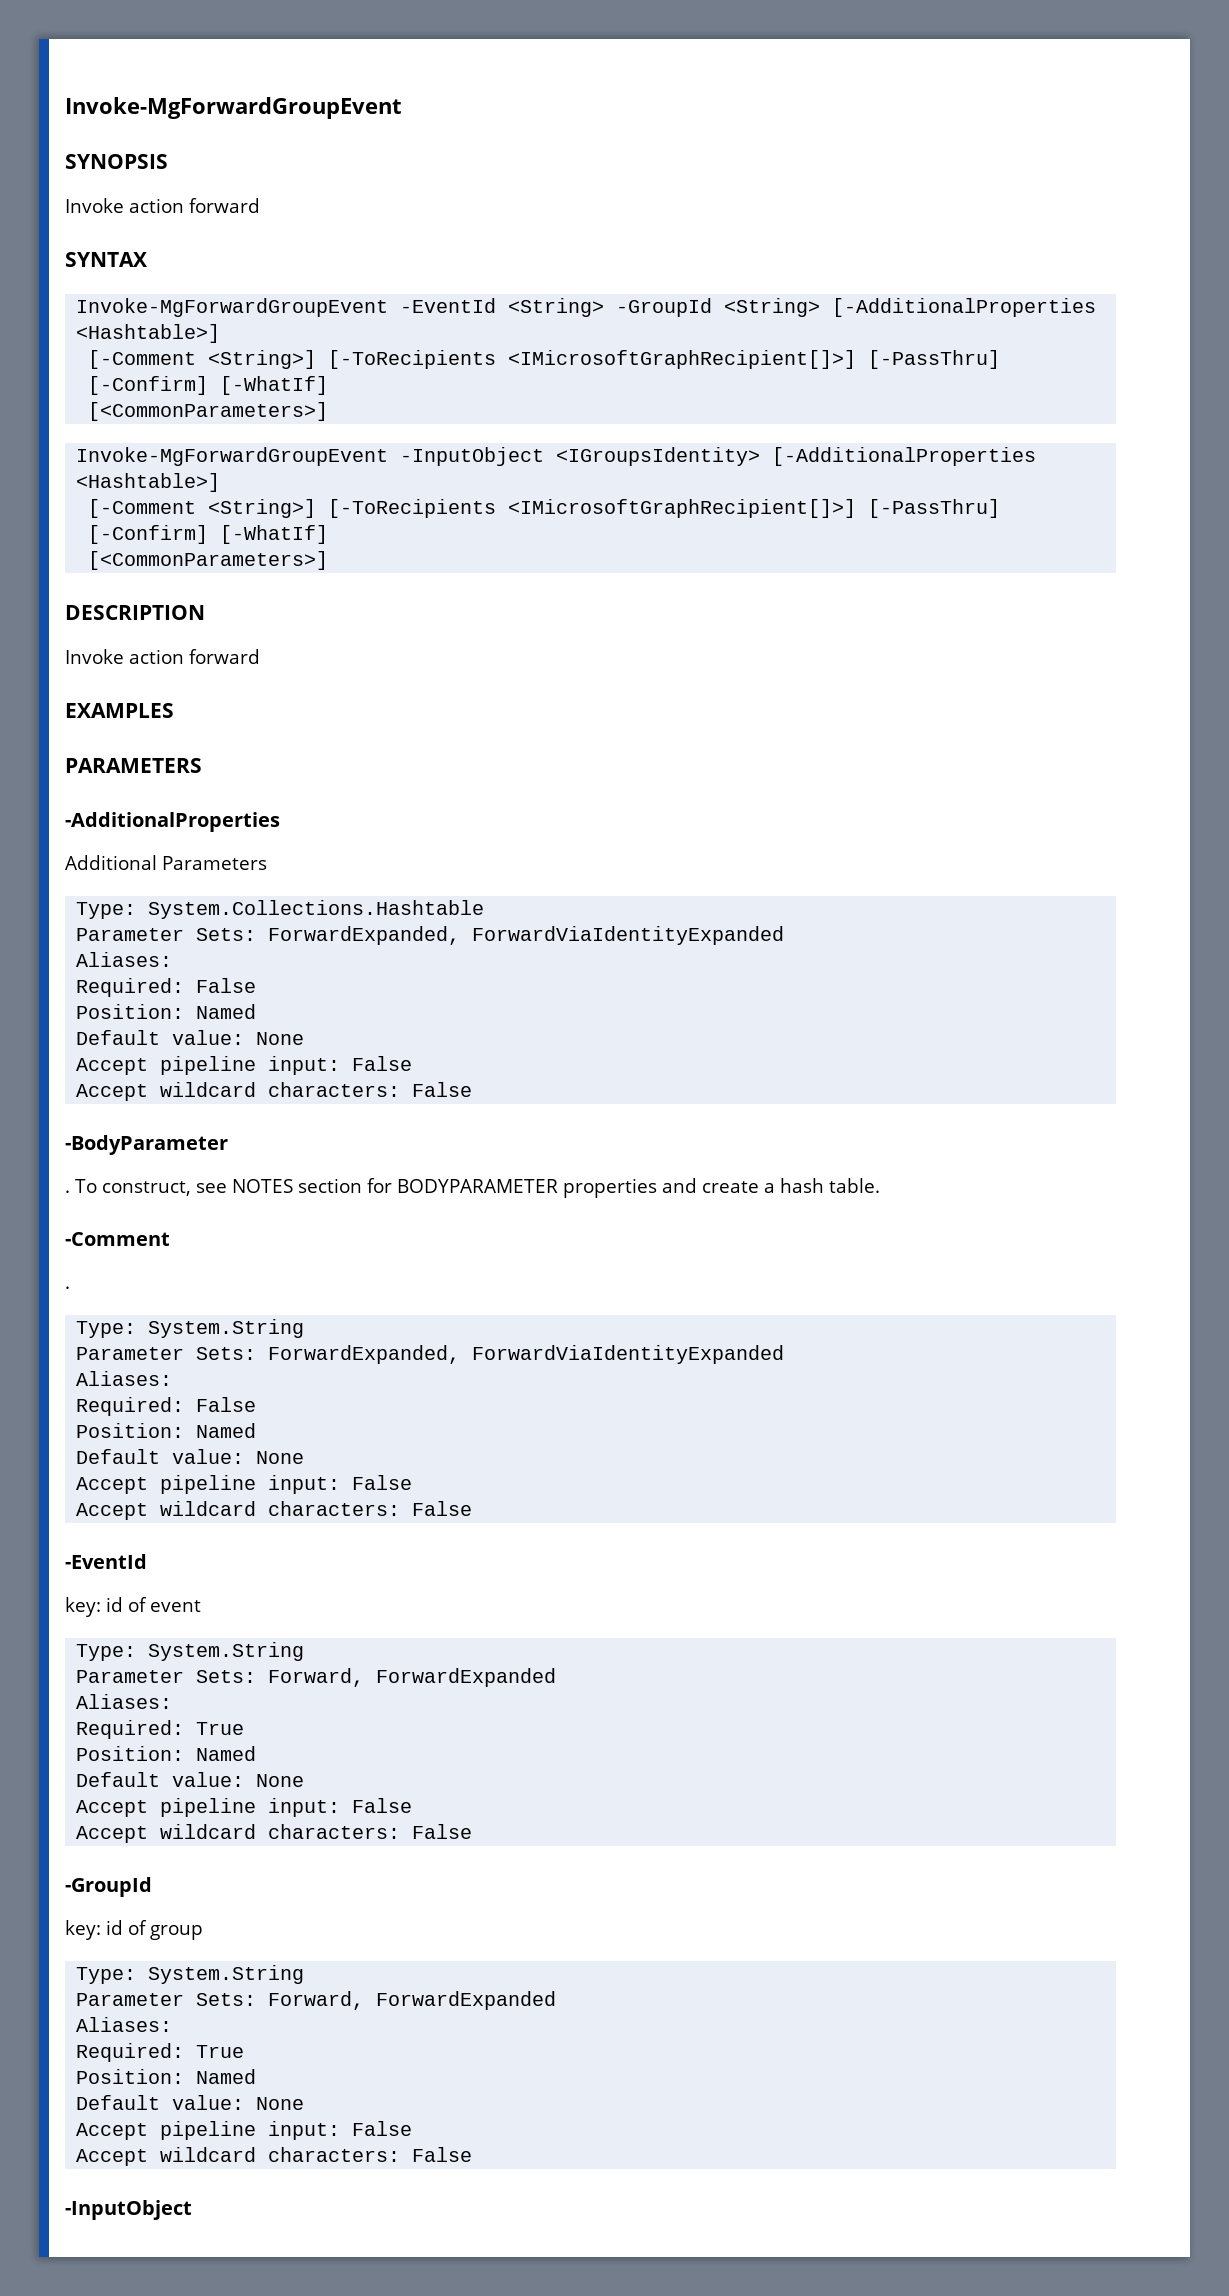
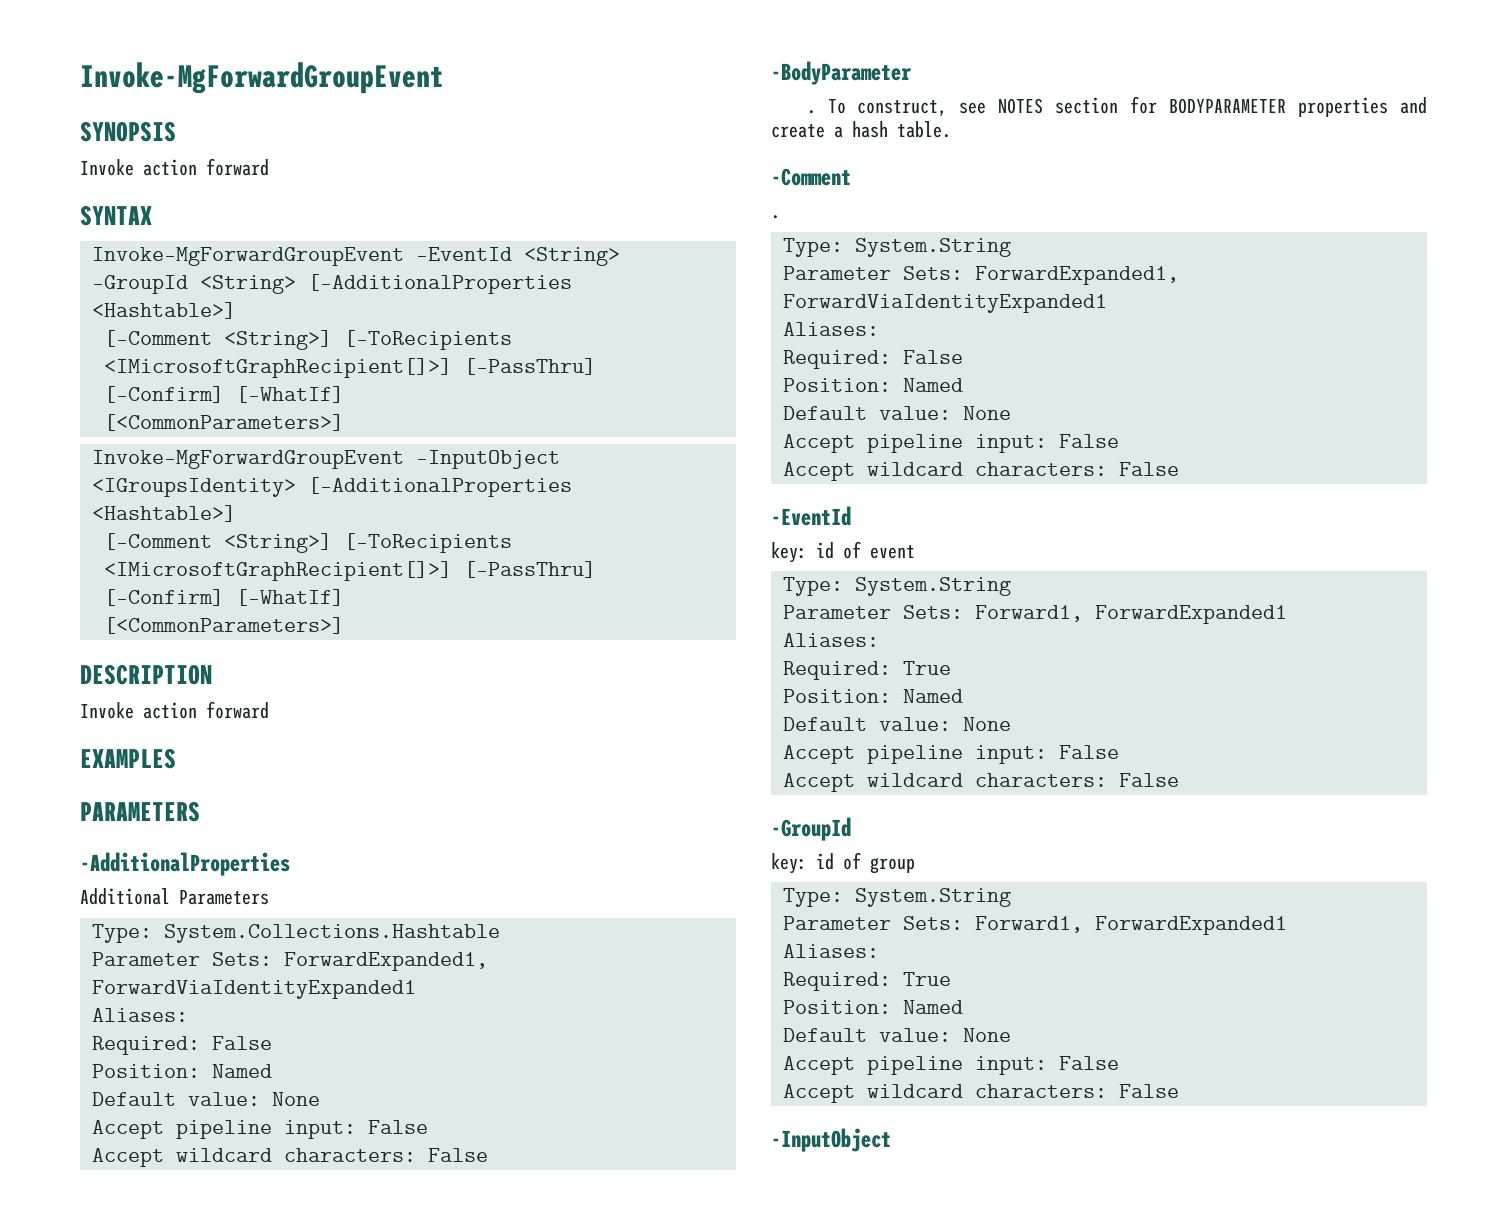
[268,926,785,945] ForwardExpanded, ForwardViaIdentityExpanded -> [284,952,488,971] [92,980,416,999] ForwardExpanded1, ForwardViaIdentityExpanded1
[268,1345,785,1364] ForwardExpanded, ForwardViaIdentityExpanded -> [975,266,1179,285] [783,294,1107,313] ForwardExpanded1, ForwardViaIdentityExpanded1
[268,1668,557,1687] Forward, ForwardExpanded -> [975,605,1287,624] Forward1, ForwardExpanded1
[268,1991,557,2010] Forward, ForwardExpanded -> [975,916,1287,935] Forward1, ForwardExpanded1

